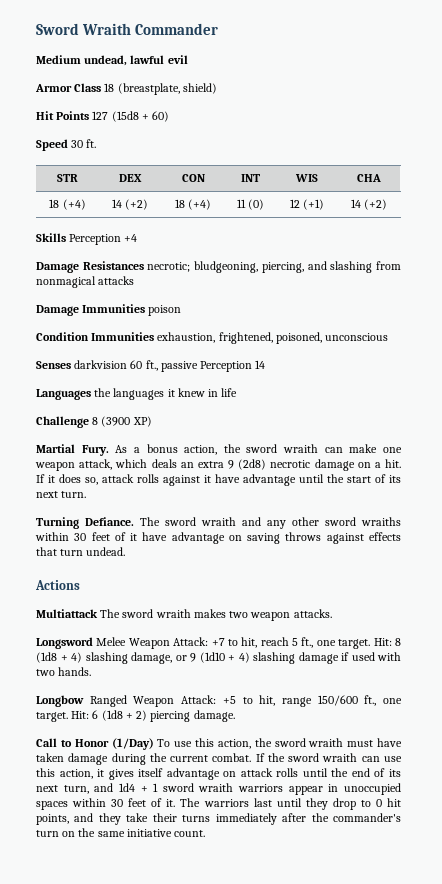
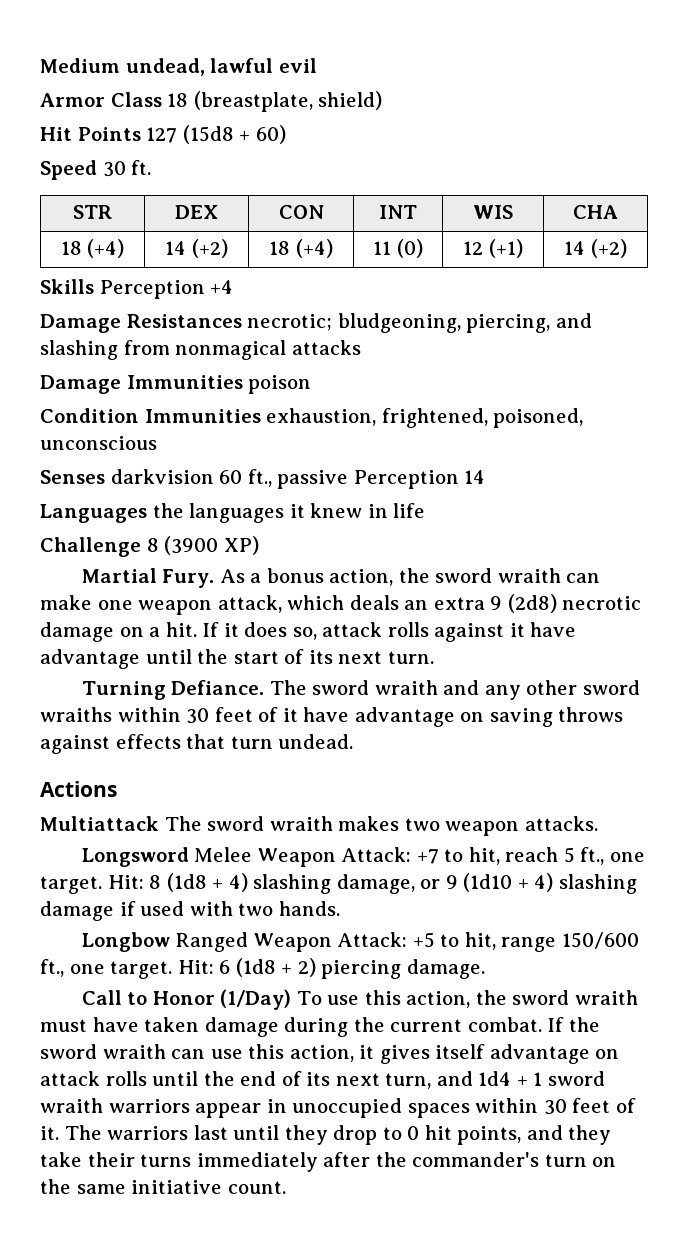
[36,23,218,35] Sword Wraith Commander // -> (40, 65) none

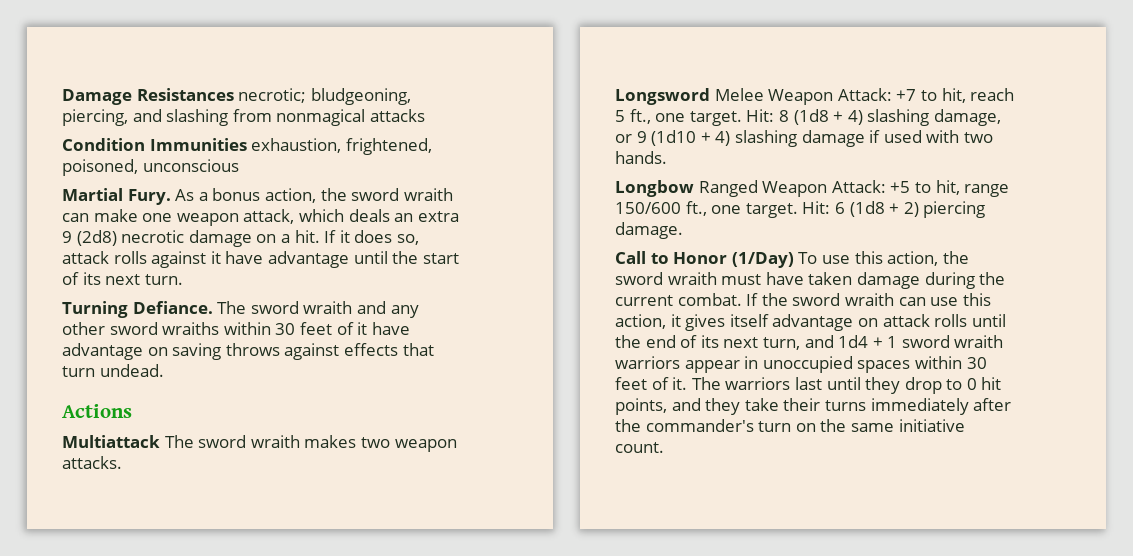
[40,58,317,76] [40,91,383,112] [40,125,286,144] [40,160,152,180] [73,205,112,219] [175,205,218,219] [278,205,324,219] [379,205,417,219] [473,205,513,219] [573,205,618,219] [60,239,125,258] [165,239,228,258] [269,239,333,258] [373,239,423,258] [463,239,523,258] [564,239,627,258] [40,279,234,299] Medium undead, lawful evil // Armor Class 18 (breastplate, shield) // Hit Points 127 (15d8 + 60) // Speed 30 ft. // STR | DEX | CON | INT | WIS | CHA // 18 (+4) | 14 (+2) | 18 (+4) | 11 (0) | 12 (+1) | 14 (+2) // Skills Perception +4 // -> (62, 97) none
[40,375,312,394] // Damage Immunities poison -> (425, 115) none
[40,469,486,489] [40,503,426,523] [40,536,259,557] // Senses darkvision 60 ft., passive Perception 14 // Languages the languages it knew in life // Challenge 8 (3900 XP) -> (239, 165) none

